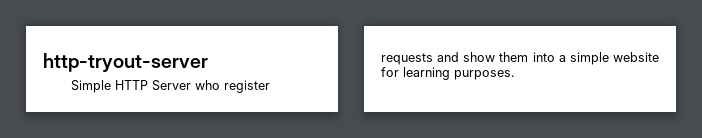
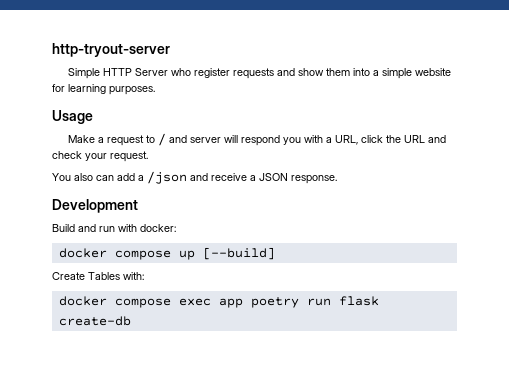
(515, 75) none -> [52,110,93,124] [67,133,446,146] [52,151,148,162] [52,171,337,184] [52,199,138,213] [52,224,176,232] [58,247,275,260] [52,272,144,280] [58,296,379,308] [58,316,131,326] // Usage // Make a request to / and server will respond you with a URL, click the URL and check your request. // You also can add a /json and receive a JSON response. // Development // Build and run with docker: // docker compose up [--build] // Create Tables with: // docker compose exec app poetry run flask create-db

